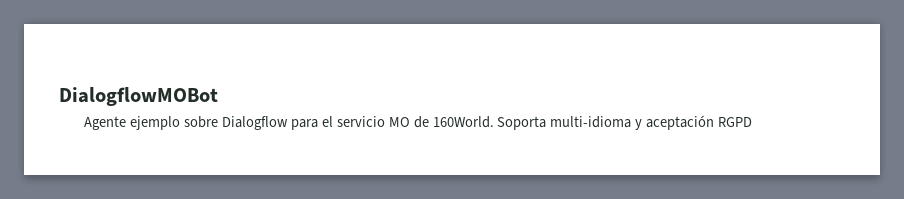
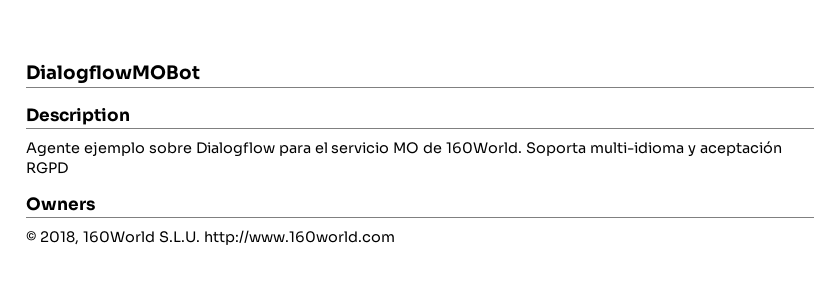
(218, 96) none -> [26,107,130,125] // Description
(753, 122) none -> [26,197,95,211] [26,230,395,245] // Owners // © 2018, 160World S.L.U. http://www.160world.com

